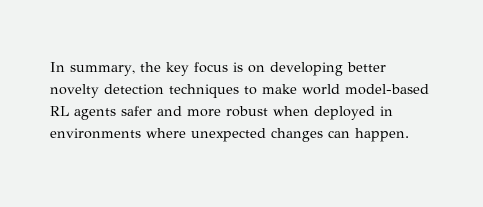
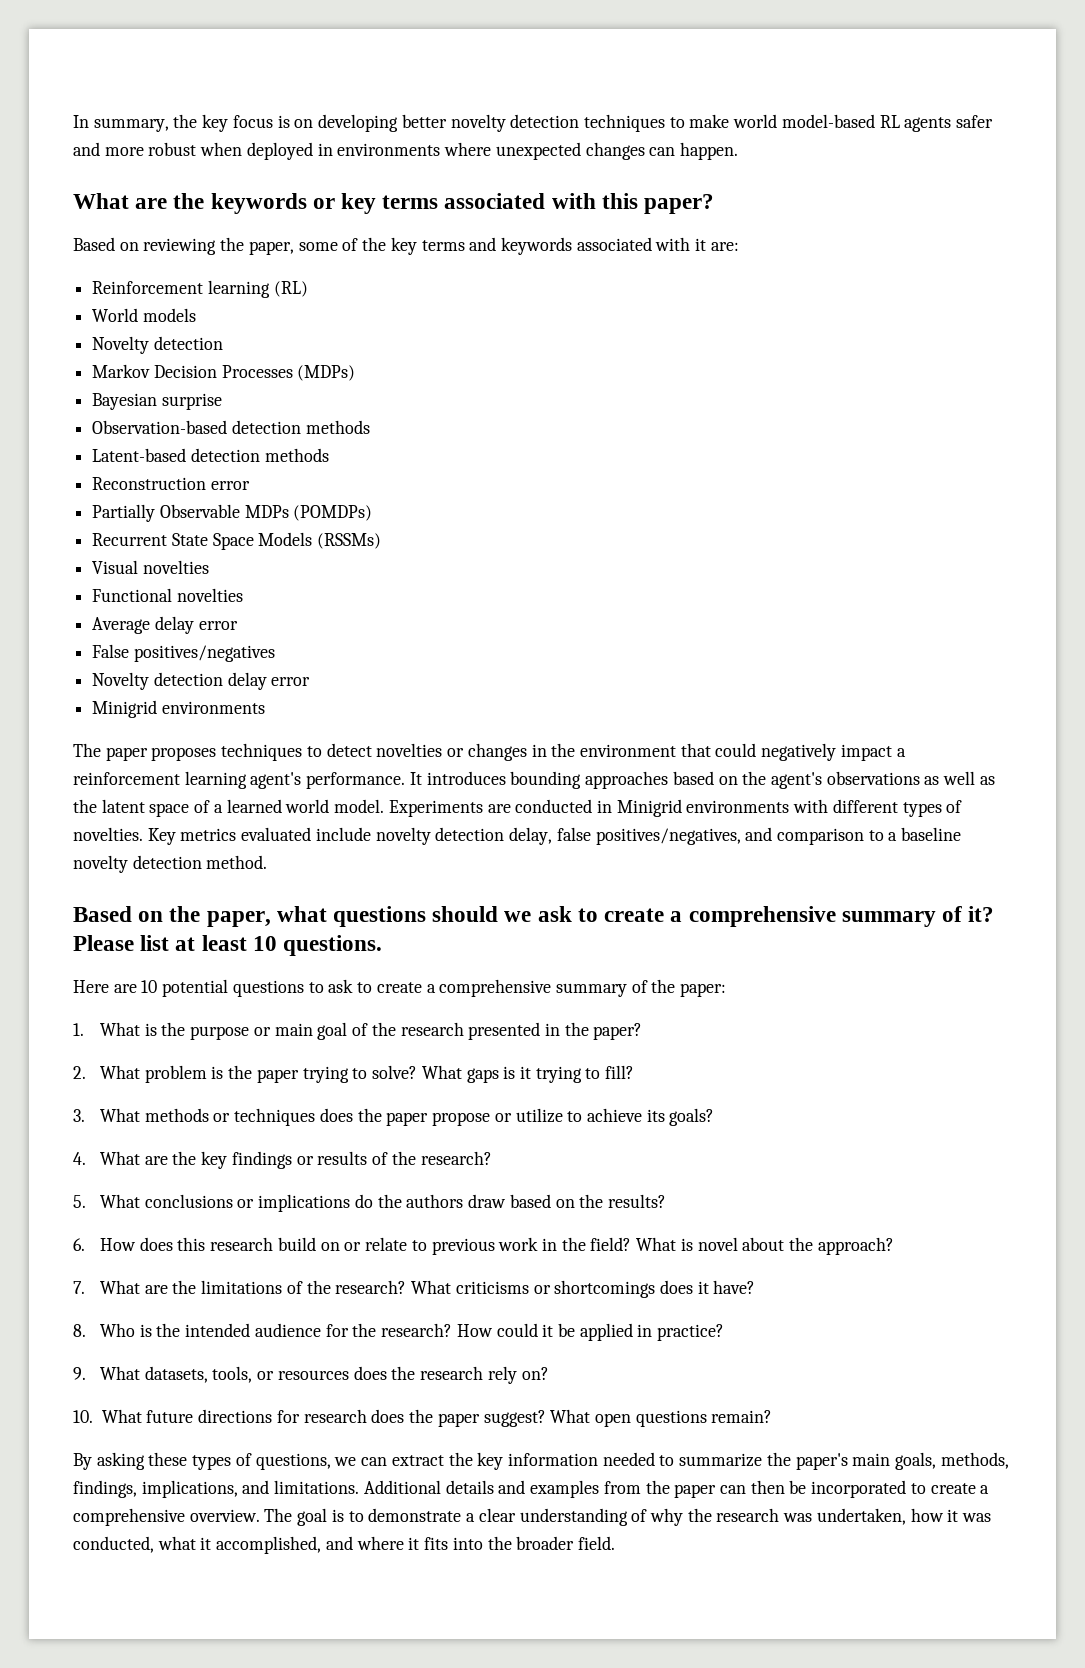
(409, 135) none -> [73,193,715,214] [73,237,739,255] [92,280,308,298] [92,308,196,322] [92,336,223,354] [92,364,356,381] [92,393,222,410] [92,420,370,434] [92,448,329,462] [92,477,250,490] [92,504,373,522] [92,532,382,550] [92,560,209,574] [92,588,243,602] [92,616,238,634] [92,644,275,662] [92,672,311,690] [92,700,265,718] [73,743,906,761] [73,771,995,789] [73,799,963,817] [73,827,962,845] [73,855,268,873] [73,906,995,927] [73,935,383,956] [73,979,727,997] [73,1022,643,1040] [73,1065,635,1083] [73,1108,715,1126] [73,1151,492,1169] [73,1194,666,1212] [73,1237,894,1255] [73,1280,756,1298] [73,1323,725,1341] [73,1366,549,1384] [73,1409,773,1427] [73,1452,1009,1470] [73,1480,990,1498] [73,1508,992,1526] [73,1536,615,1554] // What are the keywords or key terms associated with this paper? // Based on reviewing the paper, some of the key terms and keywords associated with it are: // Reinforcement learning (RL) // World models // Novelty detection // Markov Decision Processes (MDPs) // Bayesian surprise // Observation-based detection methods // Latent-based detection methods // Reconstruction error // Partially Observable MDPs (POMDPs) // Recurrent State Space Models (RSSMs) // Visual novelties // Functional novelties // Average delay error // False positives/negatives // Novelty detection delay error // Minigrid environments // The paper proposes techniques to detect novelties or changes in the environment that could negatively impact a reinforcement learning agent's performance. It introduces bounding approaches based on the agent's observations as well as the latent space of a learned world model. Experiments are conducted in Minigrid environments with different types of novelties. Key metrics evaluated include novelty detection delay, false positives/negatives, and comparison to a baseline novelty detection method. // Based on the paper, what questions should we ask to create a comprehensive summary of it? Please list at least 10 questions. // Here are 10 potential questions to ask to create a comprehensive summary of the paper: // 1. What is the purpose or main goal of the research presented in the paper? // 2. What problem is the paper trying to solve? What gaps is it trying to fill? // 3. What methods or techniques does the paper propose or utilize to achieve its goals? // 4. What are the key findings or results of the research? // 5. What conclusions or implications do the authors draw based on the results? // 6. How does this research build on or relate to previous work in the field? What is novel about the approach? // 7. What are the limitations of the research? What criticisms or shortcomings does it have? // 8. Who is the intended audience for the research? How could it be applied in practice? // 9. What datasets, tools, or resources does the research rely on? // 10. What future directions for research does the paper suggest? What open questions remain? // By asking these types of questions, we can extract the key information needed to summarize the paper's main goals, methods, findings, implications, and limitations. Additional details and examples from the paper can then be incorporated to create a comprehensive overview. The goal is to demonstrate a clear understanding of why the research was undertaken, how it was conducted, what it accomplished, and where it fits into the broader field.

